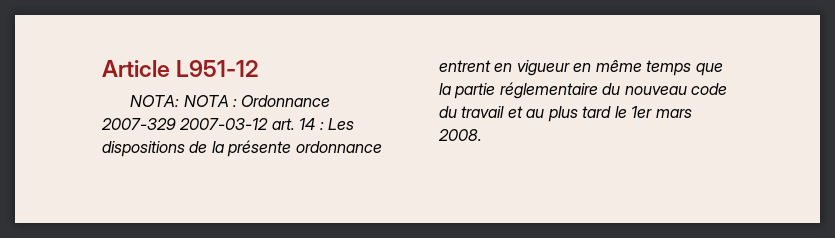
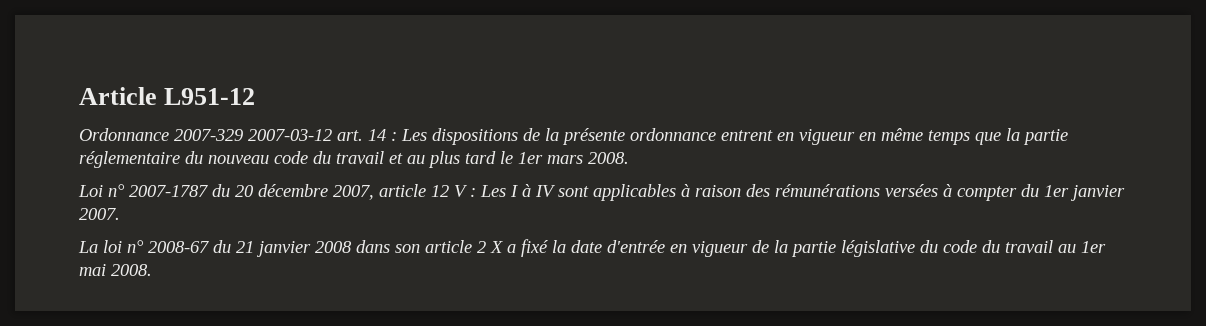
[130,95,237,107] NOTA: NOTA : -> (256, 96) none
(482, 135) none -> [78,184,1125,201] [79,208,120,220] [78,239,1106,257] [79,264,152,276] // Loi n° 2007-1787 du 20 décembre 2007, article 12 V : Les I à IV sont applicables à raison des rémunérations versées à compter du 1er janvier 2007. // La loi n° 2008-67 du 21 janvier 2008 dans son article 2 X a fixé la date d'entrée en vigueur de la partie législative du code du travail au 1er mai 2008.

